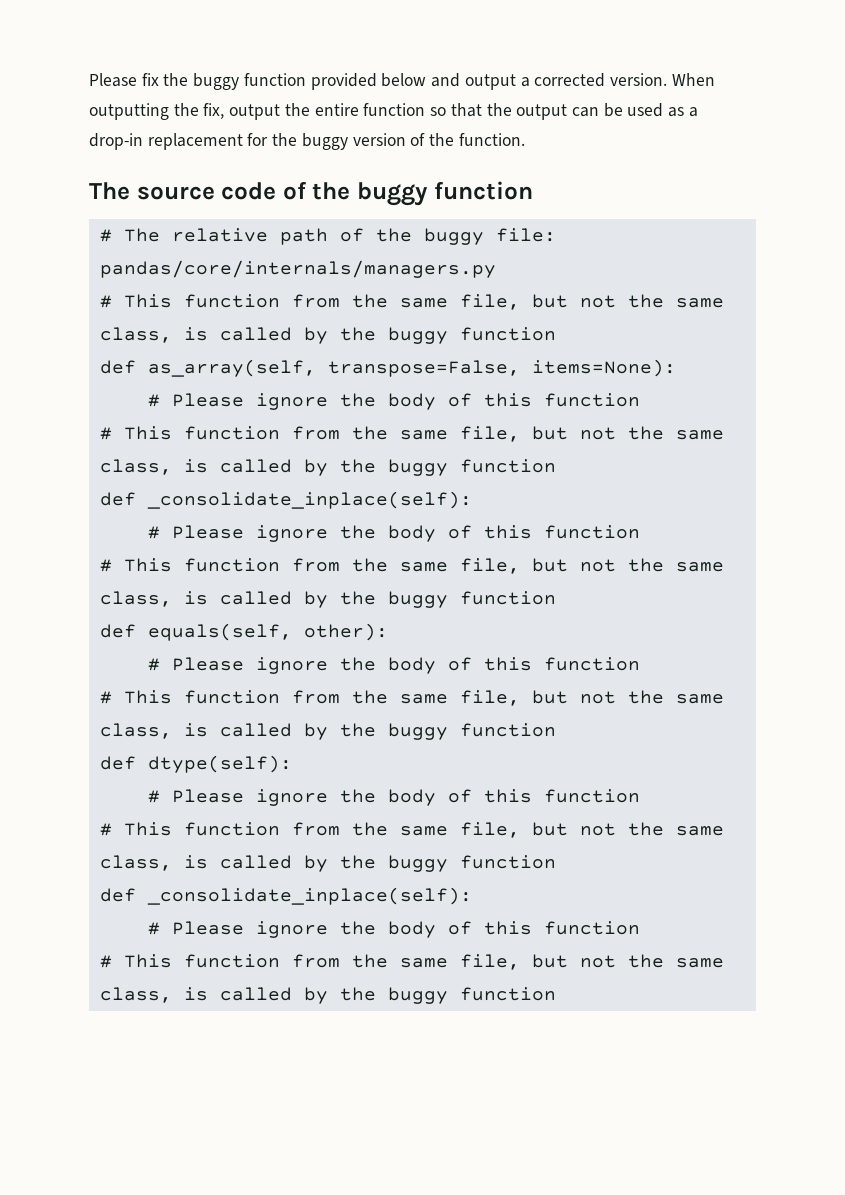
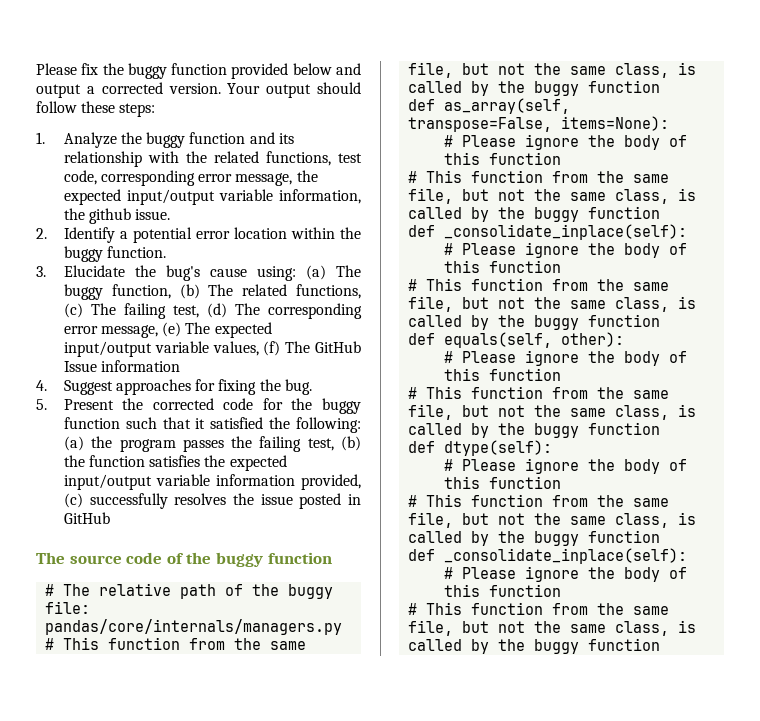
[671,73,715,86] [89,103,698,120] [89,133,525,150] When outputting the fix, output the entire function so that the output can be used as a drop-in replacement for the buggy version of the function. -> [227,82,361,98] [36,101,156,117] [36,132,294,148] [63,151,363,167] [63,170,318,186] [63,189,361,205] [63,208,171,224] [36,227,361,243] [63,246,167,262] [36,265,361,281] [63,284,361,300] [63,303,362,319] [63,322,272,338] [63,341,361,357] [63,360,181,372] [36,379,312,395] [36,398,361,414] [63,417,362,433] [63,436,361,452] [63,455,287,471] [63,474,362,490] [63,493,361,509] [63,512,110,524] Your output should follow these steps: // 1. Analyze the buggy function and its relationship with the related functions, test code, corresponding error message, the expected input/output variable information, the github issue. // 2. Identify a potential error location within the buggy function. // 3. Elucidate the bug's cause using: (a) The buggy function, (b) The related functions, (c) The failing test, (d) The corresponding error message, (e) The expected input/output variable values, (f) The GitHub Issue information // 4. Suggest approaches for fixing the bug. // 5. Present the corrected code for the buggy function such that it satisfied the following: (a) the program passes the failing test, (b) the function satisfies the expected input/output variable information provided, (c) successfully resolves the issue posted in GitHub

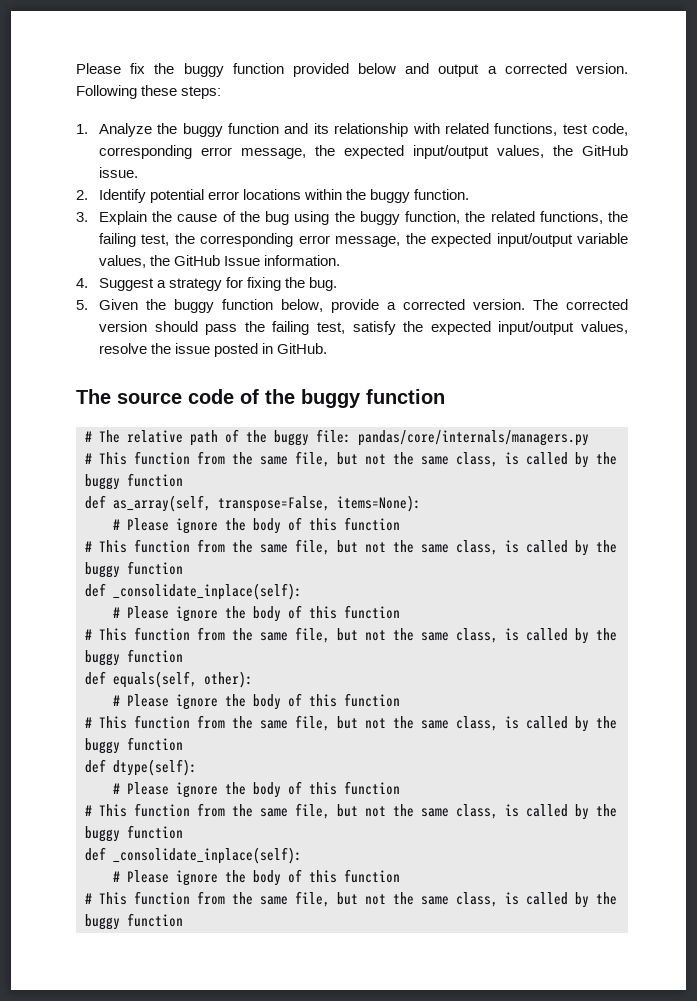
[227,82,361,98] [36,101,77,113] Your output should follow -> [76,85,137,99] Following
[185,151,207,163] the -> (440, 128) none
[218,189,361,204] [63,208,132,224] variable information, the github -> [496,145,629,158] values, the GitHub
[119,231,128,239] a -> (146, 196) none
[233,227,287,239] location -> [243,189,302,200] locations
[63,265,361,281] [63,284,361,300] [63,303,362,319] [63,322,211,338] Elucidate the bug's cause using: (a) The buggy function, (b) The related functions, (c) The failing test, (d) The corresponding error message, (e) The -> [98,211,629,225] [98,233,426,247] Explain the cause of the bug using the buggy function, the related functions, the failing test, the corresponding error message, the
[263,341,311,356] (f) The -> [150,255,171,266] the
[101,360,181,372] information -> [264,255,341,266] information.
[116,379,192,395] approaches -> [157,278,223,291] a strategy
[63,398,361,414] [63,417,362,433] [63,436,361,452] [63,455,287,471] [63,474,362,490] [63,493,227,509] Present the corrected code for the buggy function such that it satisfied the following: (a) the program passes the failing test, (b) the function satisfies the expected input/output variable information provided, (c) successfully resolves -> [98,299,628,313] [98,321,628,335] [98,343,147,354] Given the buggy function below, provide a corrected version. The corrected version should pass the failing test, satisfy the expected input/output values, resolve
[63,512,110,524] GitHub -> [277,343,328,354] GitHub.

